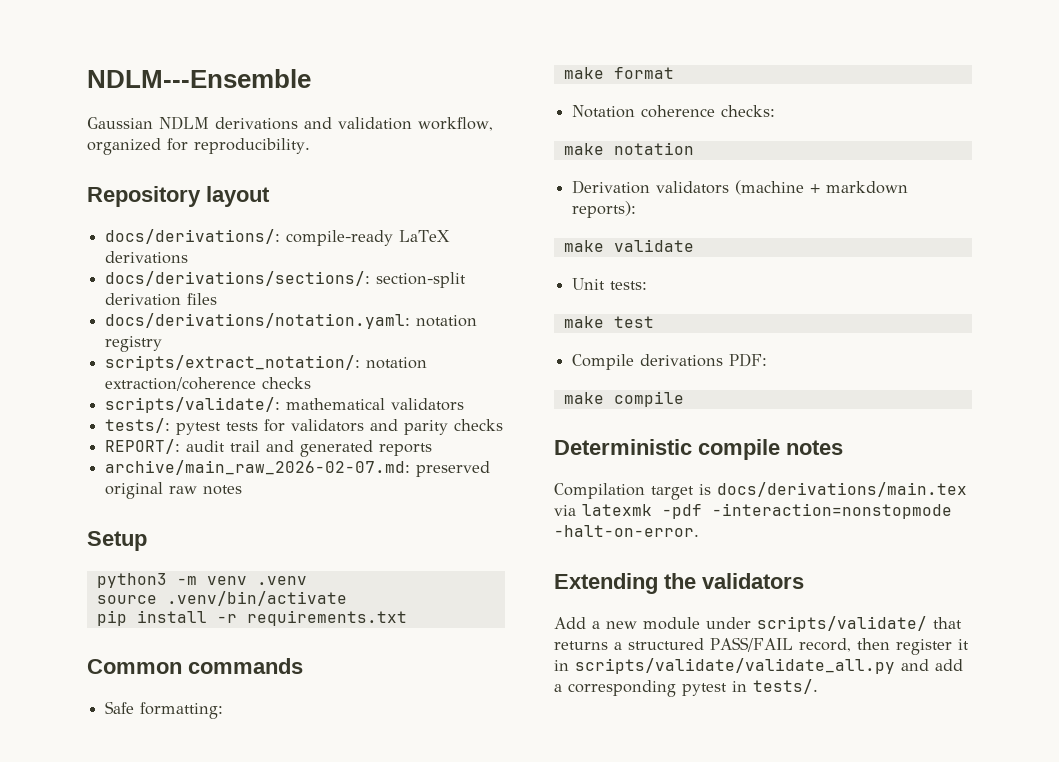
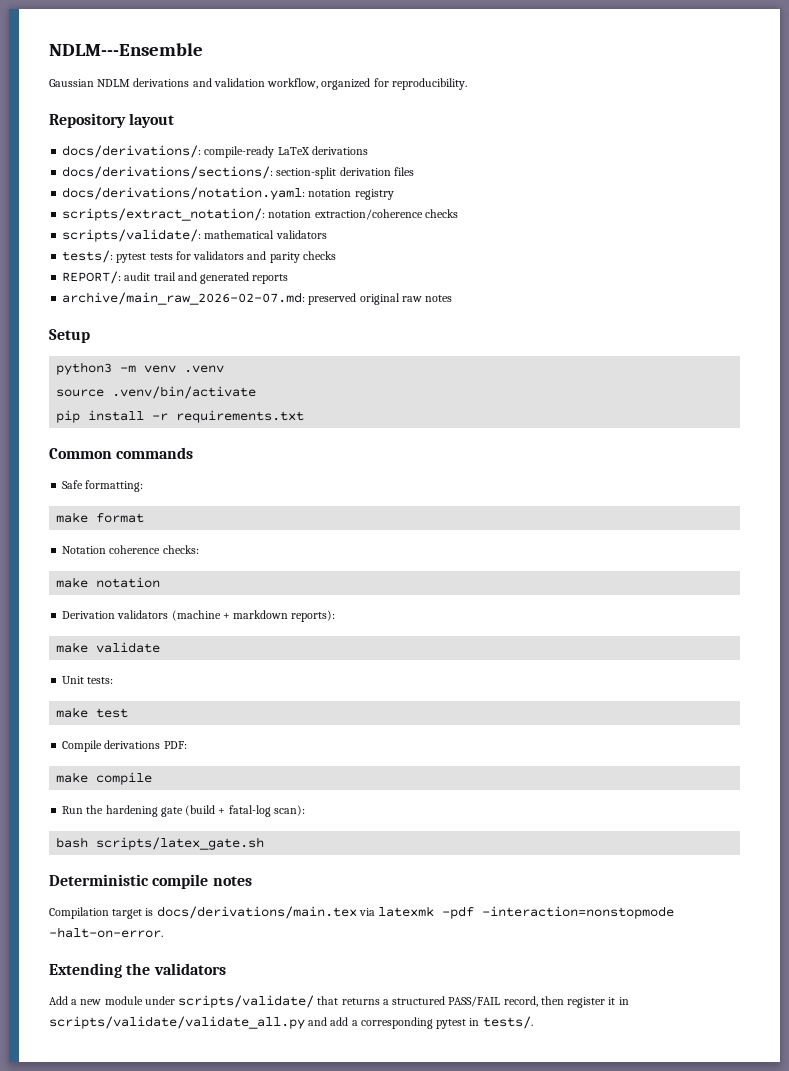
(684, 399) none -> [62,805,305,817] [56,837,265,850] // Run the hardening gate (build + fatal-log scan): // bash scripts/latex_gate.sh

